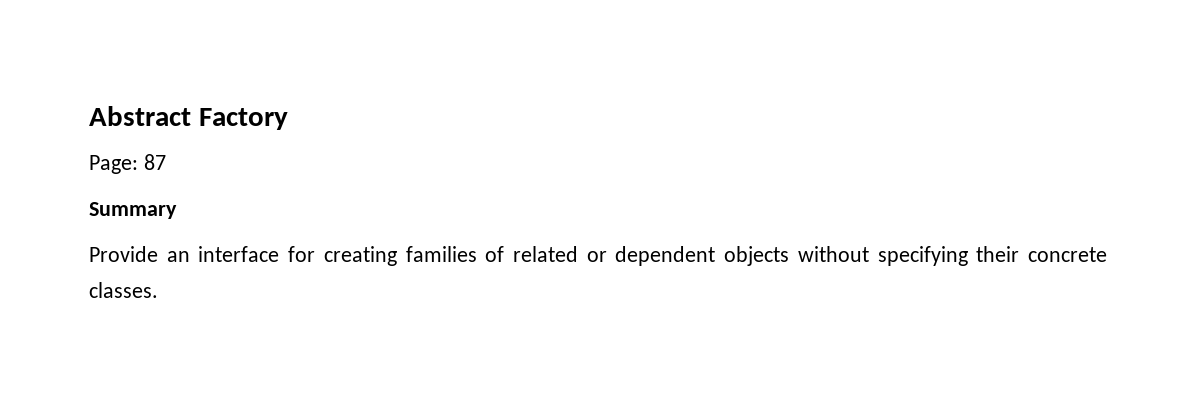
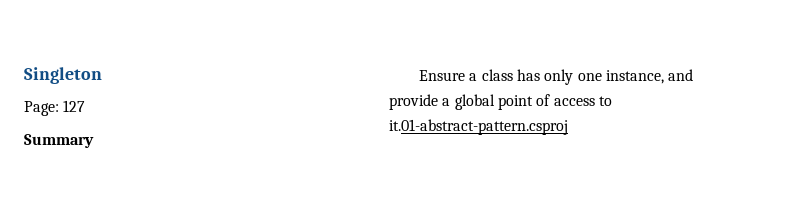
[89,106,288,130] Abstract Factory -> [24,67,102,84] Singleton
[143,154,166,170] 87 -> [63,100,86,112] 127
[89,246,1107,266] [89,282,158,298] Provide an interface for creating families of related or dependent objects without specifying their concrete classes. -> [418,69,694,85] [389,94,612,110] [389,119,568,135] Ensure a class has only one instance, and provide a global point of access to it.01-abstract-pattern.csproj

